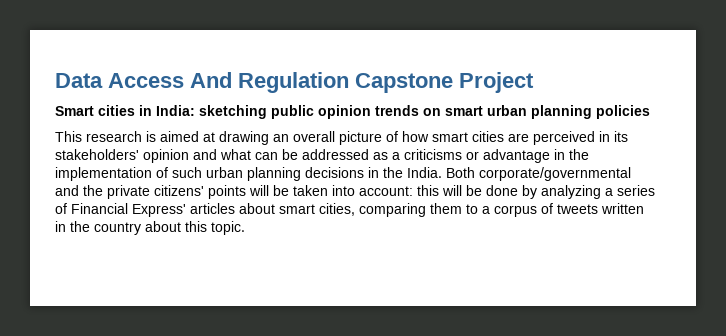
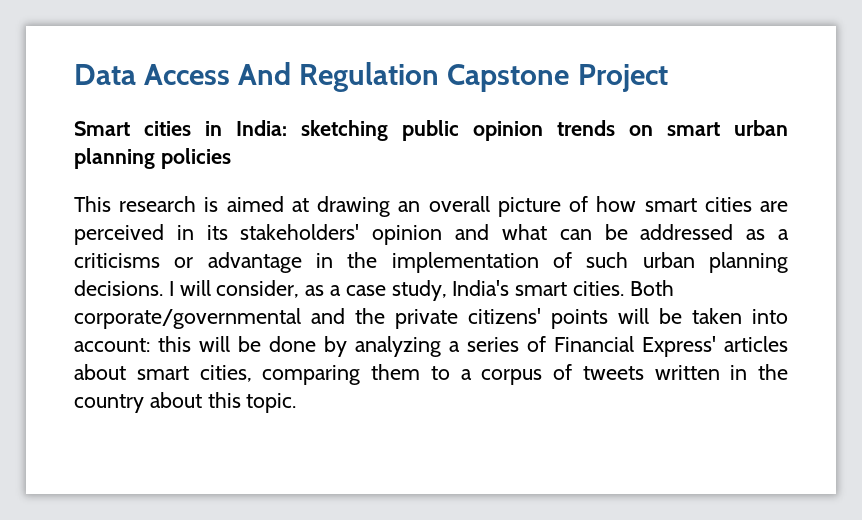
[305,167,442,178] decisions in the India. -> [74,280,625,301] decisions. I will consider, as a case study, India's smart cities.

